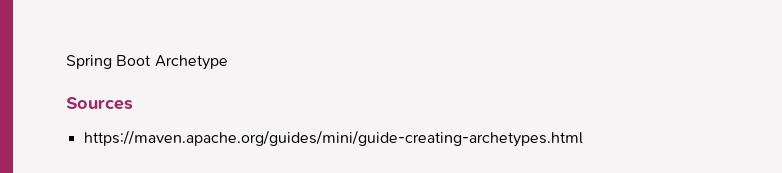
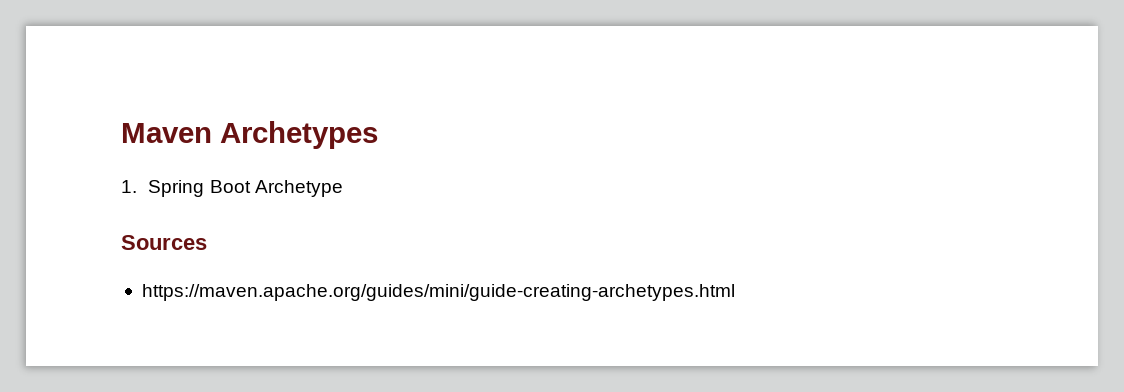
(66, 62) none -> [121,121,378,149] [121,180,137,193] Maven Archetypes // 1.

